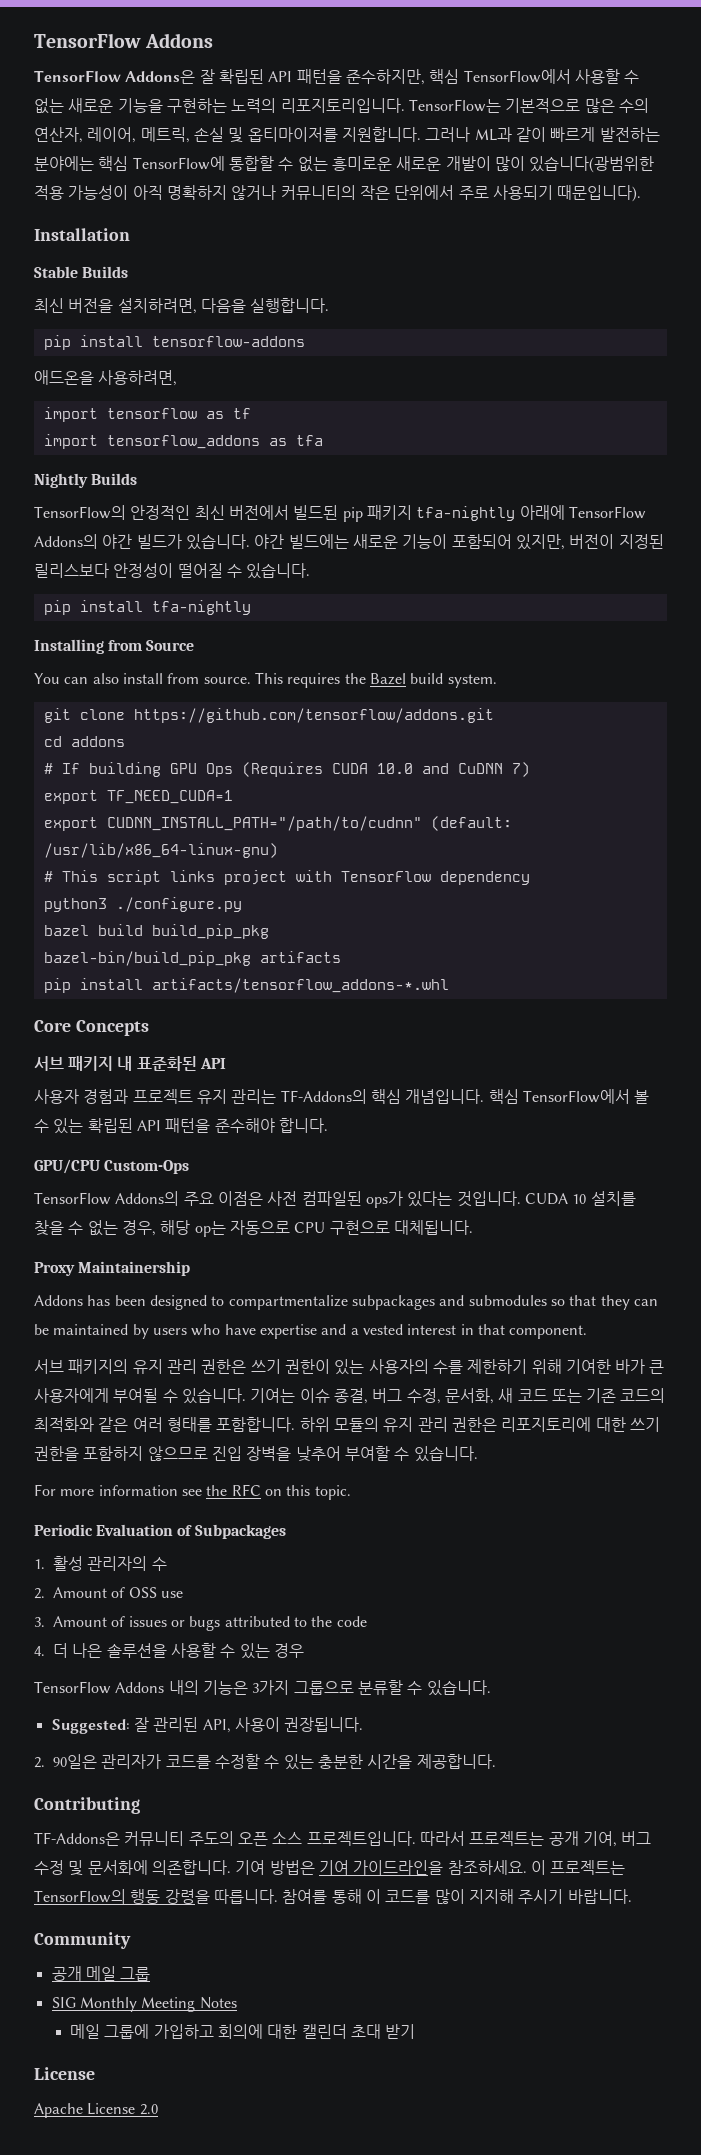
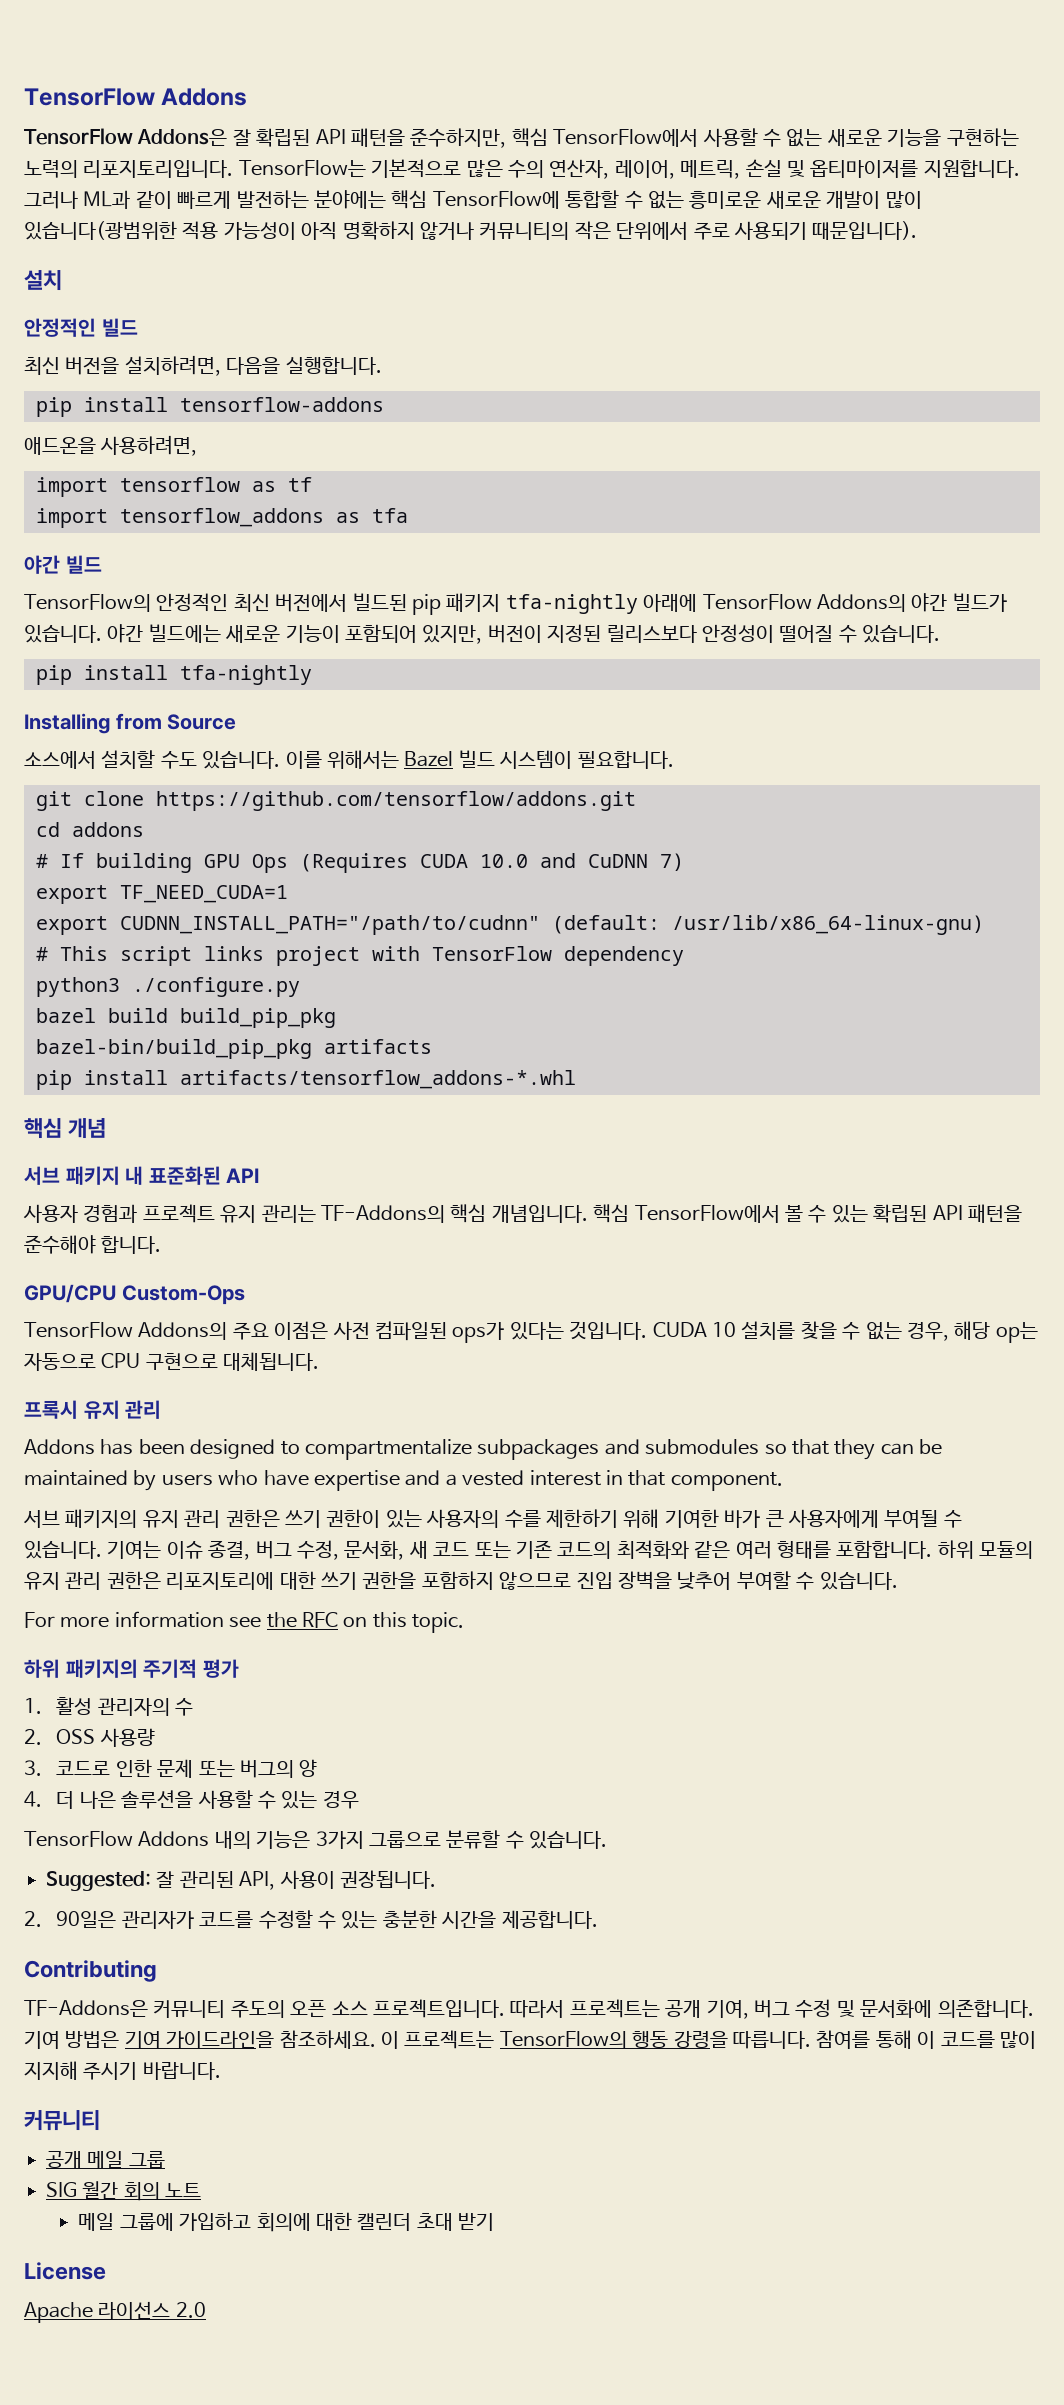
[34,228,130,241] [34,266,129,278] Installation // Stable Builds -> [24,270,62,291] [24,318,138,337] 설치 // 안정적인 빌드
[34,473,138,488] Nightly Builds -> [24,555,102,574] 야간 빌드
[34,672,497,688] You can also install from source. This requires the Bazel build system. -> [24,750,674,769] 소스에서 설치할 수도 있습니다. 이를 위해서는 Bazel 빌드 시스템이 필요합니다.
[34,1020,149,1036] Core Concepts -> [24,1118,107,1139] 핵심 개념
[34,1261,191,1276] Proxy Maintainership -> [24,1400,162,1419] 프록시 유지 관리
[34,1524,286,1539] Periodic Evaluation of Subpackages -> [24,1659,239,1678] 하위 패키지의 주기적 평가
[53,1587,183,1598] [34,1616,367,1631] Amount of OSS use // 3. Amount of issues or bugs attributed to the code -> [56,1728,155,1747] [24,1759,318,1778] OSS 사용량 // 3. 코드로 인한 문제 또는 버그의 양
[34,1932,131,1949] Community -> [24,2110,100,2131] 커뮤니티
[79,1997,237,2012] Monthly Meeting Notes -> [82,2181,202,2201] 월간 회의 노트
[87,2103,136,2115] License -> [98,2301,171,2320] 라이선스

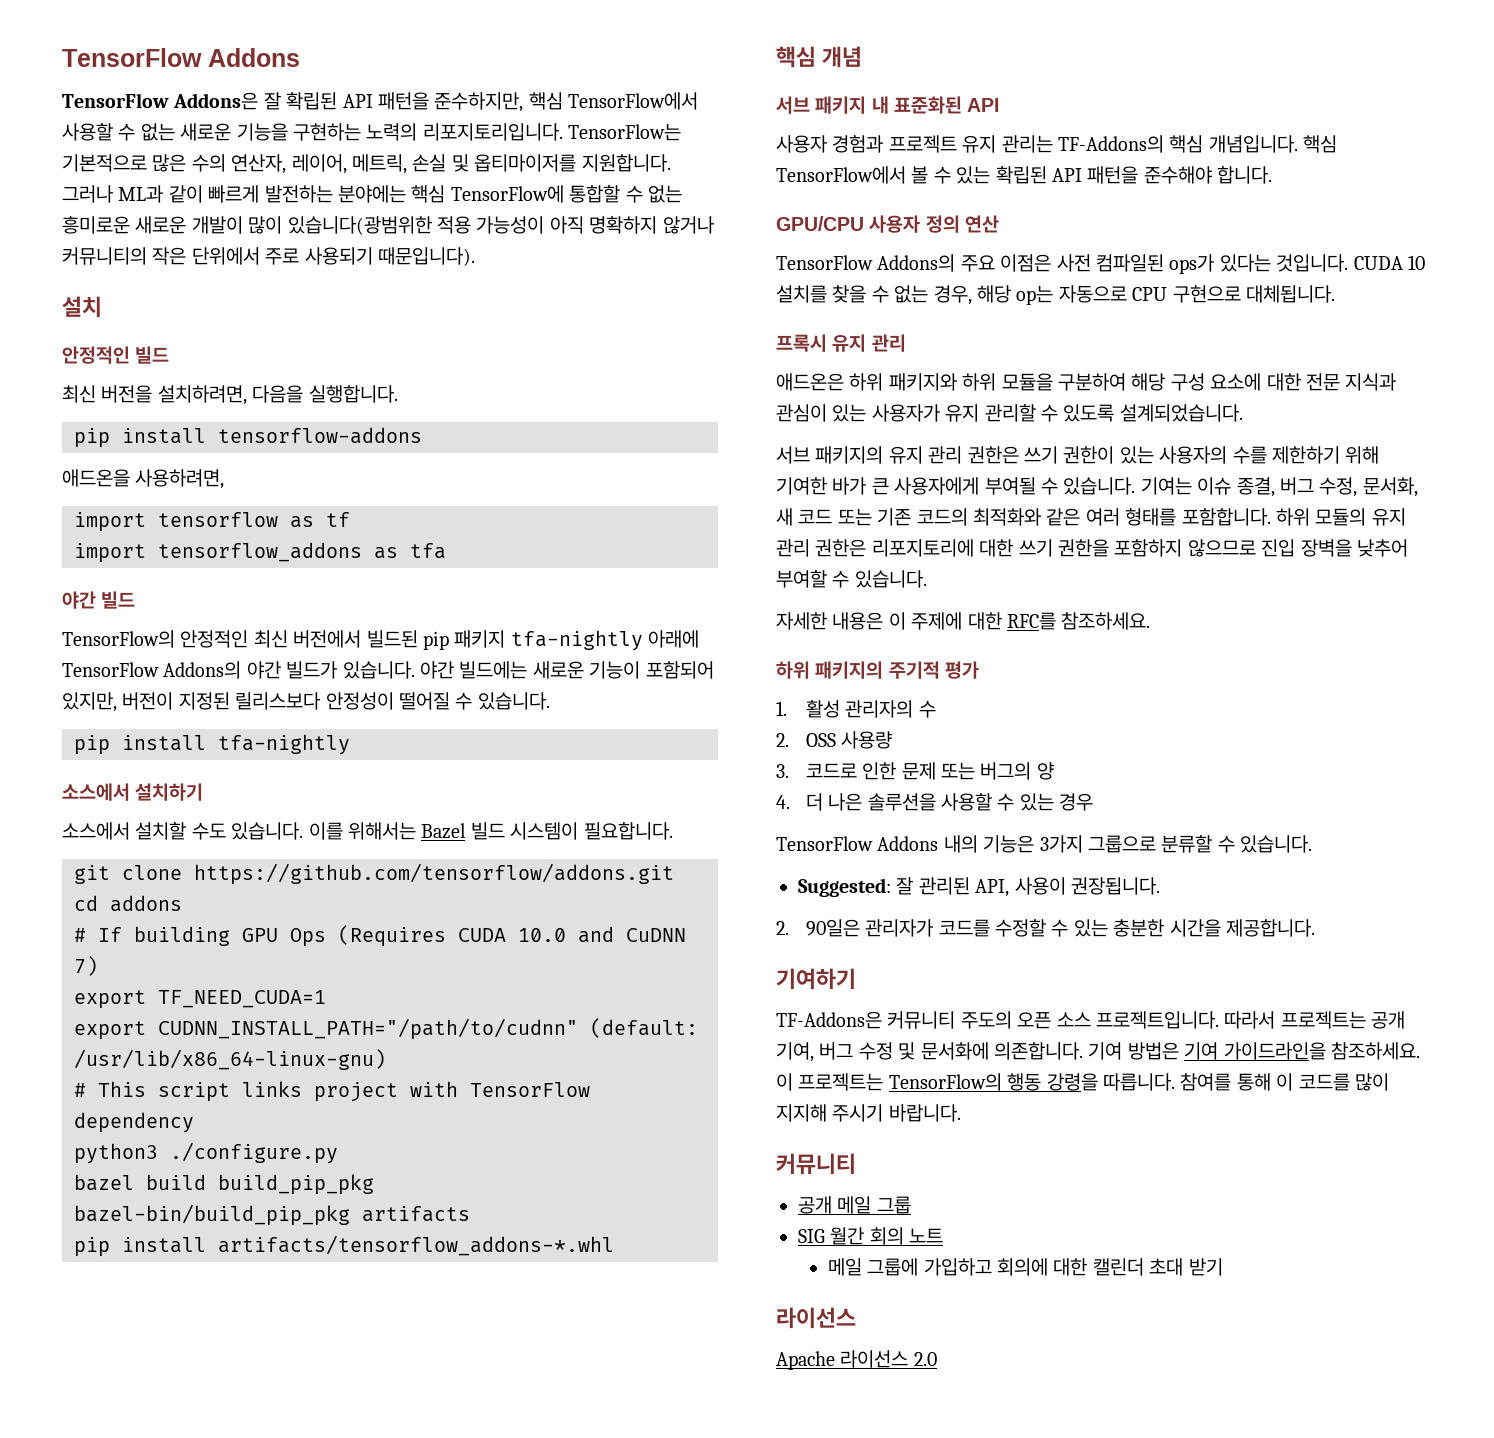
[24,713,237,734] Installing from Source -> [62,783,204,801] 소스에서 설치하기
[121,1285,245,1305] Custom-Ops -> [869,215,999,233] 사용자 정의 연산
[24,1439,943,1460] [24,1470,783,1491] Addons has been designed to compartmentalize subpackages and submodules so that they can be maintained by users who have expertise and a vested interest in that component. -> [776,373,1397,391] [776,404,1243,422] 애드온은 하위 패키지와 하위 모듈을 구분하여 해당 구성 요소에 대한 전문 지식과 관심이 있는 사용자가 유지 관리할 수 있도록 설계되었습니다.
[24,1611,465,1633] For more information see the RFC on this topic. -> [776,612,1151,630] 자세한 내용은 이 주제에 대한 RFC를 참조하세요.
[24,1960,157,1982] Contributing -> [776,968,856,990] 기여하기
[24,2262,106,2280] License -> [776,1307,856,1329] 라이선스

